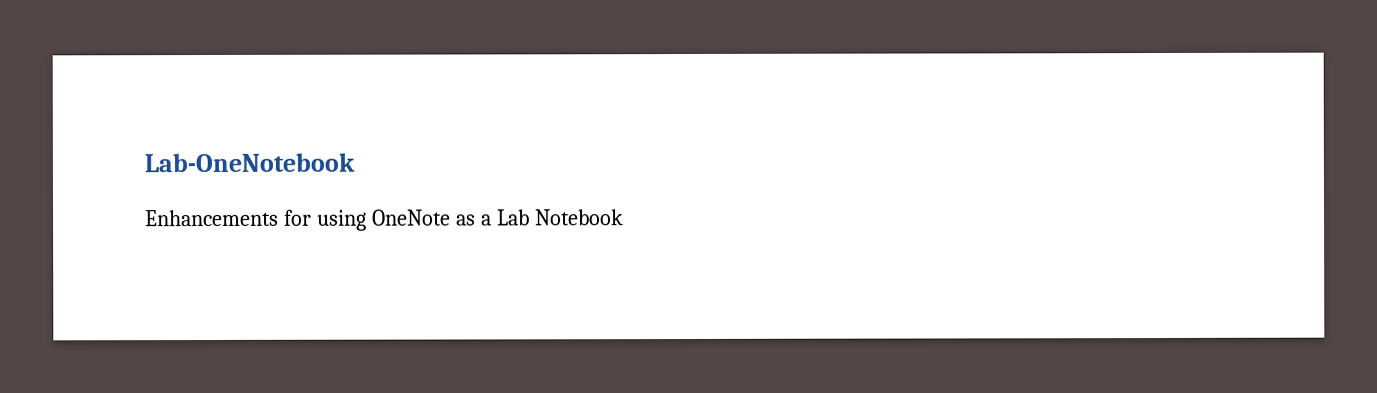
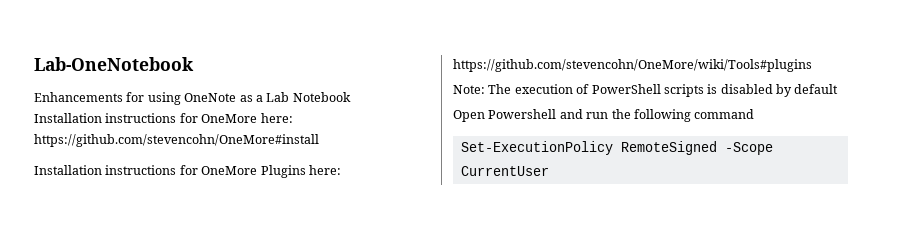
(624, 217) none -> [34,113,293,123] [34,134,319,147] [34,165,341,178] [453,59,812,72] [453,84,839,97] [453,109,755,122] [460,141,773,155] [460,166,549,176] // Installation instructions for OneMore here: https://github.com/stevencohn/OneMore#install // Installation instructions for OneMore Plugins here: https://github.com/stevencohn/OneMore/wiki/Tools#plugins // Note: The execution of PowerShell scripts is disabled by default // Open Powershell and run the following command // Set-ExecutionPolicy RemoteSigned -Scope CurrentUser

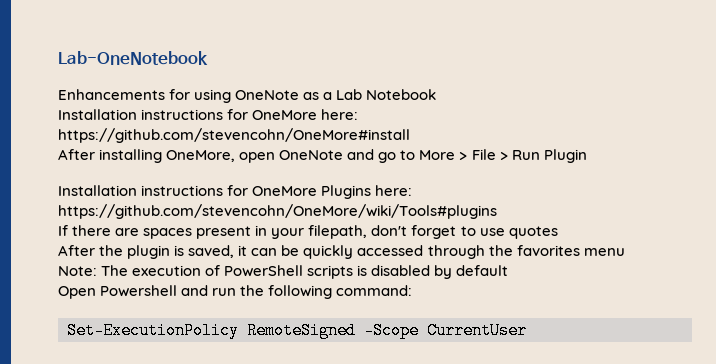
(319, 140) none -> [58,149,587,163] // After installing OneMore, open OneNote and go to More > File > Run Plugin
(812, 65) none -> [58,225,558,239] [58,245,625,259] // If there are spaces present in your filepath, don't forget to use quotes // After the plugin is saved, it can be quickly accessed through the favorites menu
[694,109,755,119] command -> [336,285,413,296] command:

